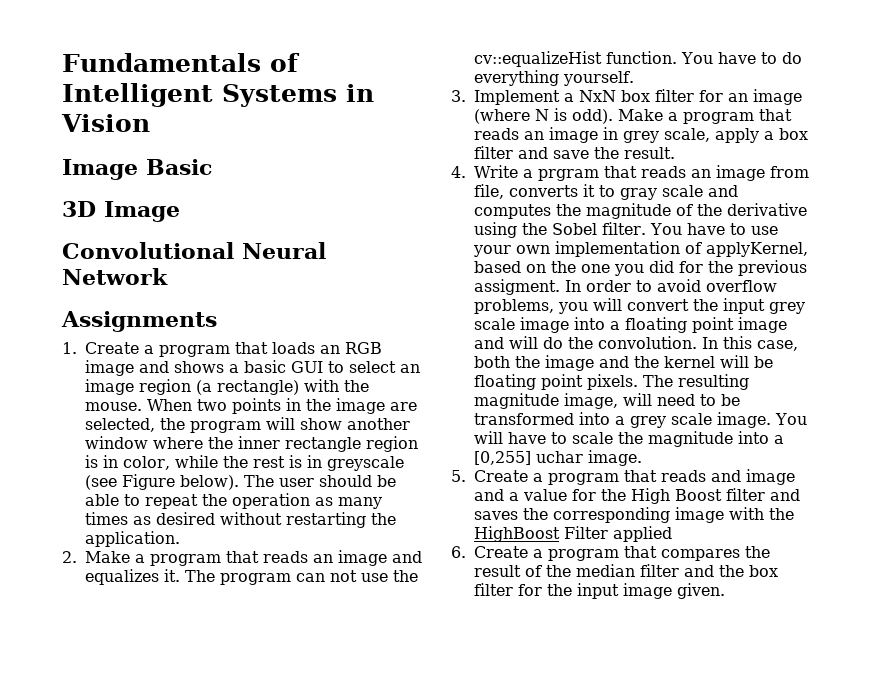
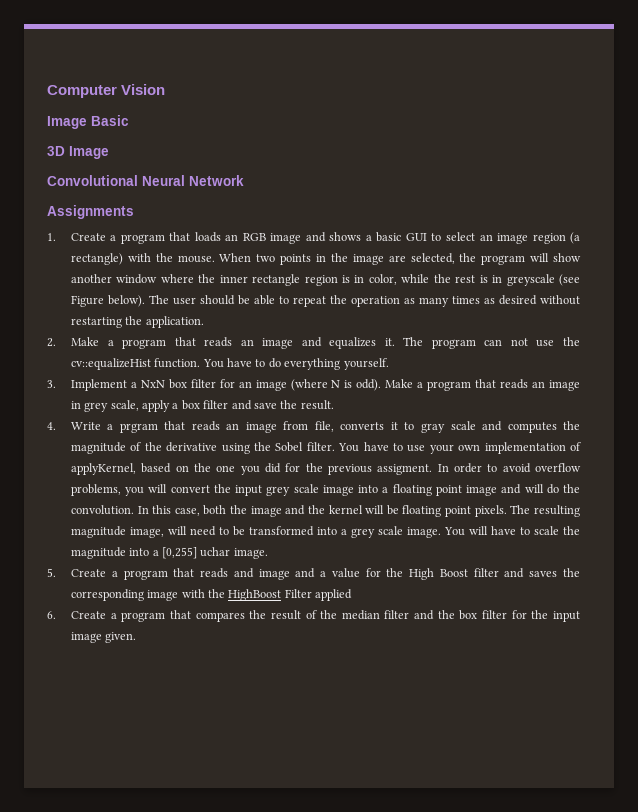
[62,53,300,72] [62,83,374,107] Fundamentals of Intelligent Systems in -> [47,85,117,98] Computer

